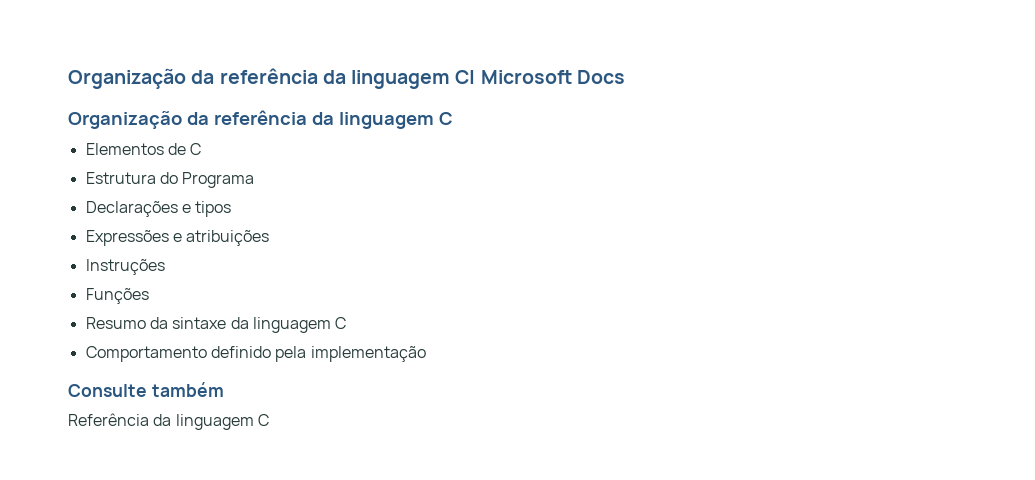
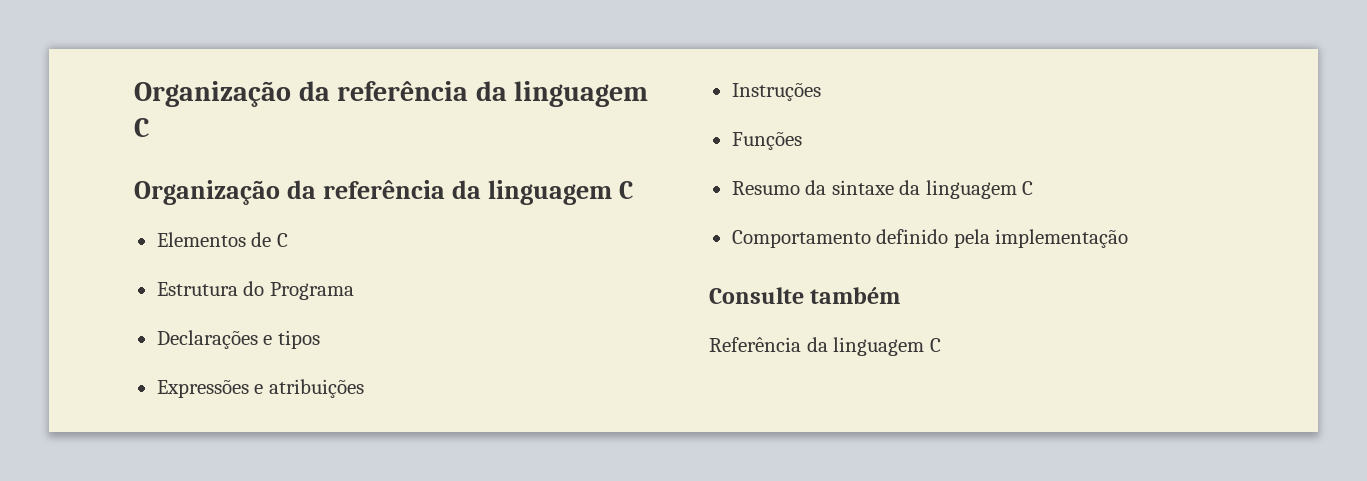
[68,68,625,89] Organização da referência da linguagem C| Microsoft Docs -> [134,81,649,107] [134,118,149,137] Organização da referência da linguagem C

